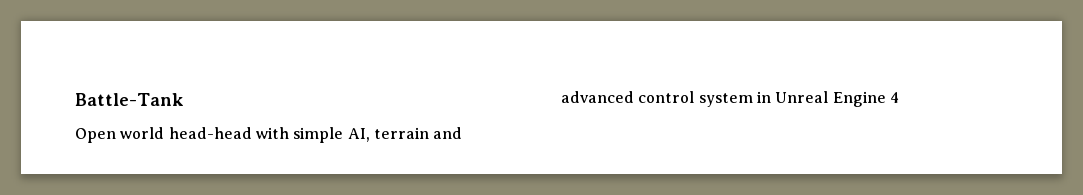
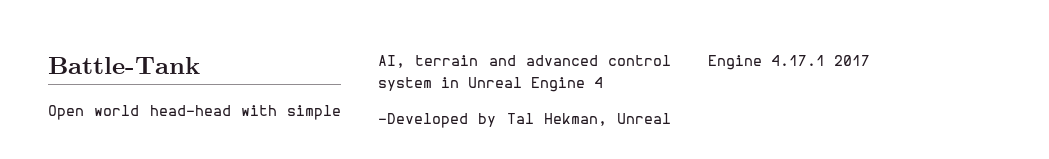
(899, 97) none -> [378,113,671,128] [708,55,870,70] // -Developed by Tal Hekman, Unreal Engine 4.17.1 2017

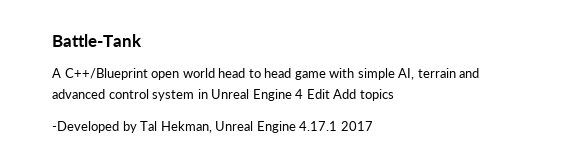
[48,105,231,120] Open world head-head -> [52,68,326,80] A C++/Blueprint open world head to head game
(603, 82) none -> [306,89,394,101] Edit Add topics

